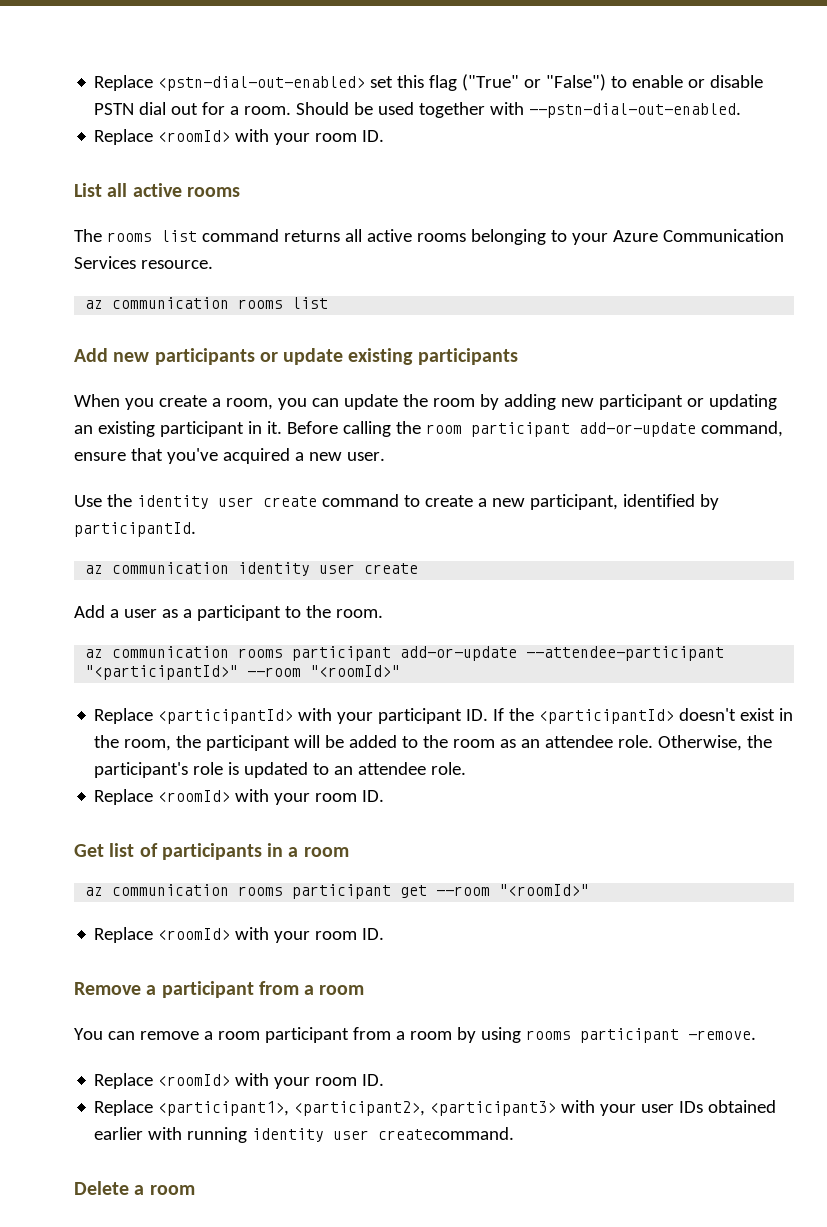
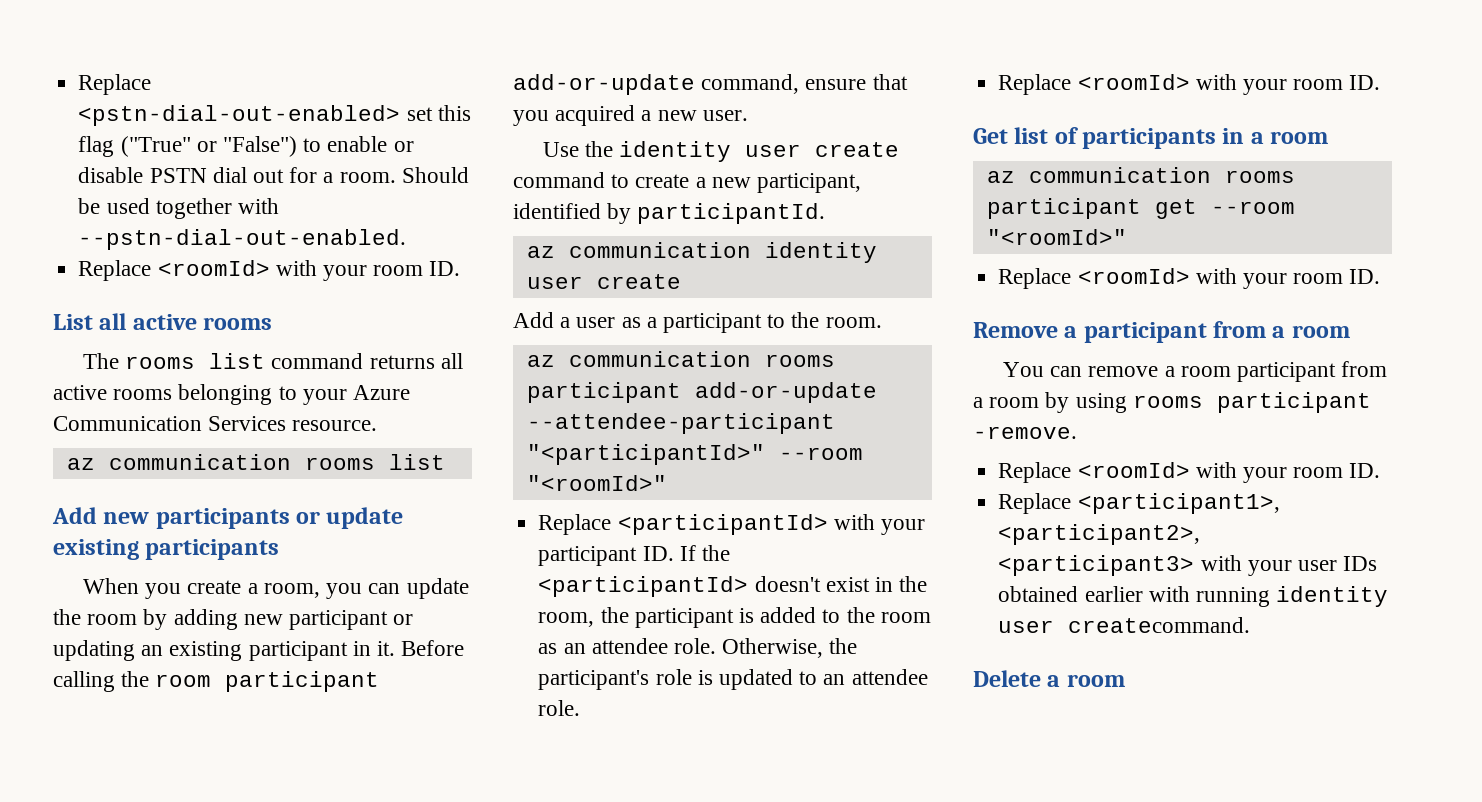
[166,448,218,464] you've -> [513,110,549,126] you
[294,735,345,748] will be -> [738,608,754,623] is

